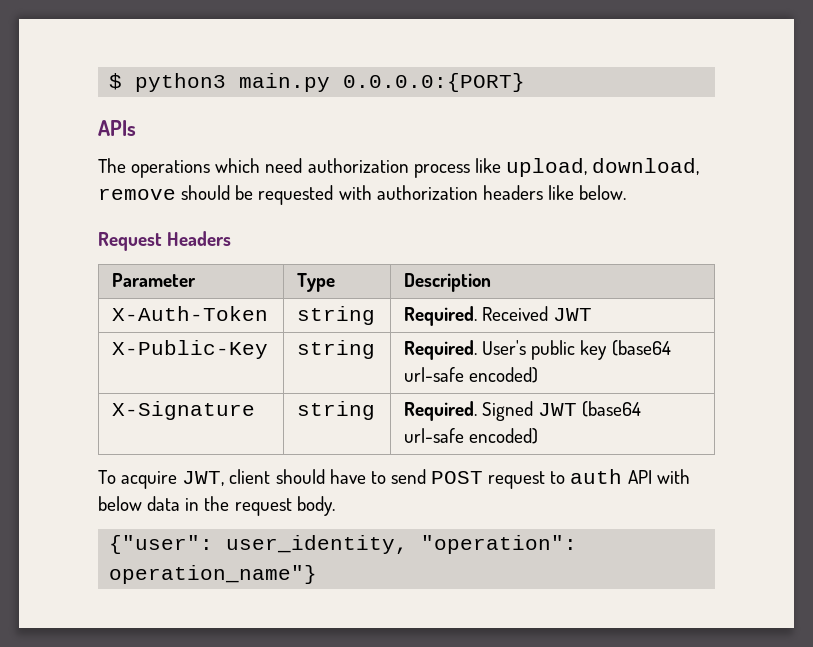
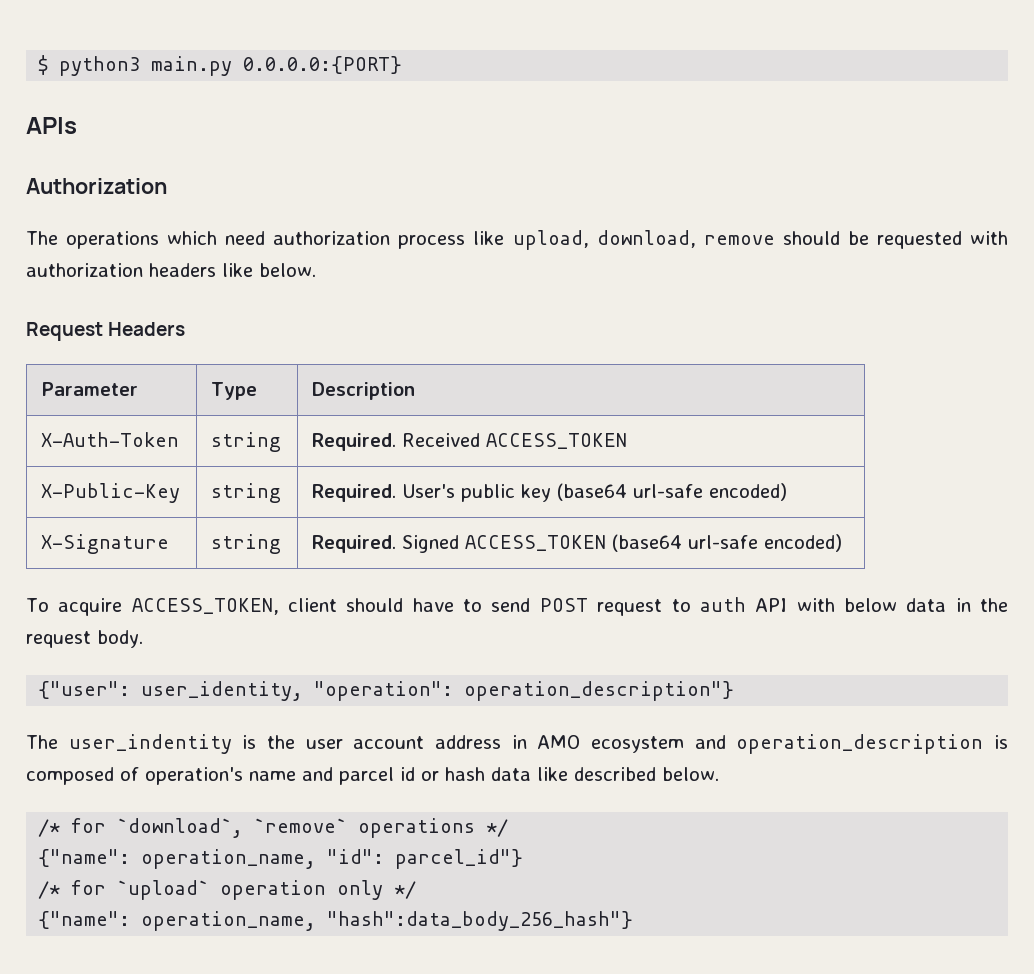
(136, 128) none -> [26,178,167,194] // Authorization
[553,308,593,321] JWT -> [486,433,628,449] ACCESS_TOKEN
[538,403,578,416] JWT -> [465,535,607,551] ACCESS_TOKEN
[182,471,225,486] JWT, -> [131,598,279,615] ACCESS_TOKEN,
[109,565,318,584] operation_name"} -> [464,681,735,701] [26,734,1008,754] [26,767,719,785] [38,818,509,838] [38,849,524,869] [38,880,417,900] [38,911,634,931] operation_description"} // The user_indentity is the user account address in AMO ecosystem and operation_description is composed of operation's name and parcel id or hash data like described below. // /* for `download`, `remove` operations */ // {"name": operation_name, "id": parcel_id"} // /* for `upload` operation only */ // {"name": operation_name, "hash":data_body_256_hash"}

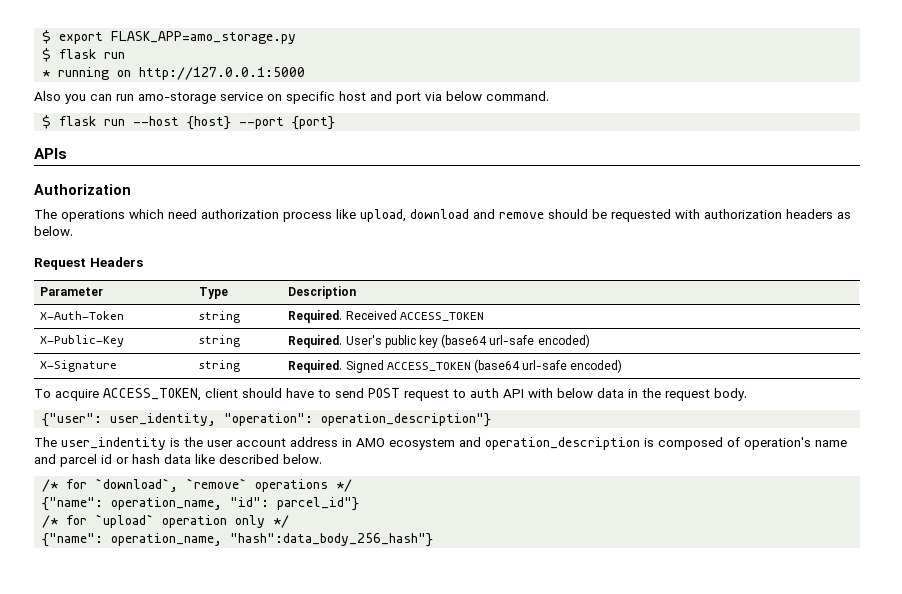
[38,55,403,76] $ python3 main.py 0.0.0.0:{PORT} -> [42,30,297,44] [42,48,126,62] [42,67,306,80] [34,91,549,104] [42,115,336,130] $ export FLASK_APP=amo_storage.py // $ flask run // * running on http://127.0.0.1:5000 // Also you can run amo-storage service on specific host and port via below command. // $ flask run --host {host} --port {port}
[596,230,696,248] download, -> [410,209,495,219] download and
[222,263,253,277] like -> [837,212,851,219] as

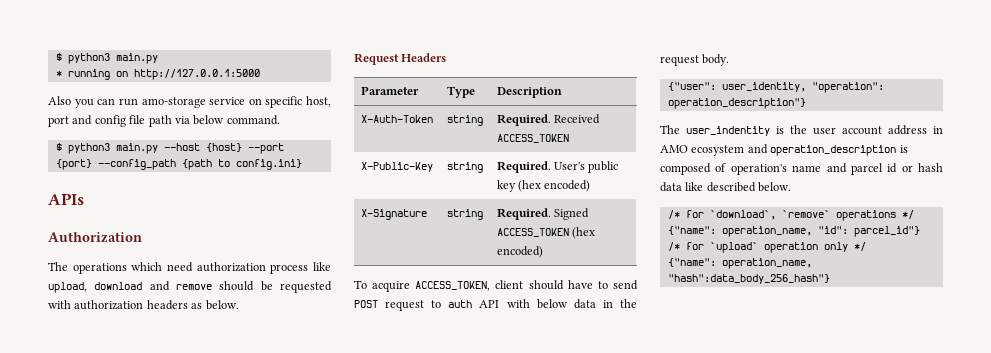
[42,30,297,44] [42,48,126,62] $ export FLASK_APP=amo_storage.py // $ flask run -> [55,53,158,64] $ python3 main.py
[339,91,421,104] host and port -> [306,96,331,107] [48,115,172,127] host, port and config file path
[59,116,126,126] flask run -> [67,143,158,154] python3 main.py
(336, 123) none -> [97,159,302,170] --config_path {path to config.ini}
[441,334,535,348] (base64 url-safe -> [517,180,541,192] (hex
[473,359,568,373] (base64 url-safe -> [571,227,595,239] (hex

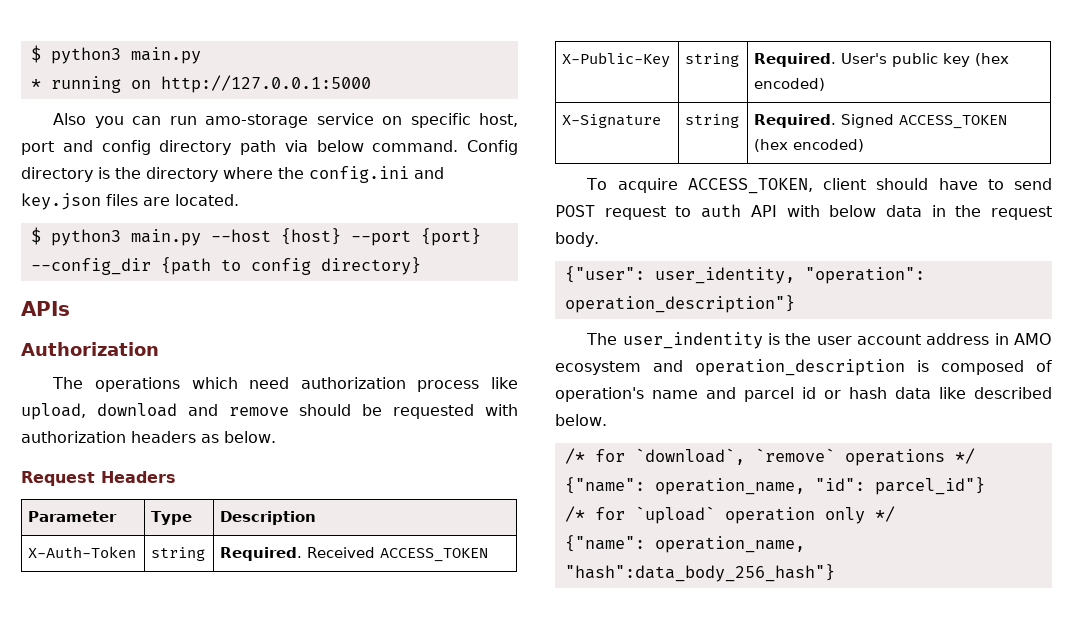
[129,115,146,124] file -> [159,140,232,155] directory
(280, 120) none -> [467,140,518,155] [21,166,444,183] [21,193,239,210] Config directory is the directory where the config.ini and key.json files are located.
[97,159,176,170] --config_path -> [30,258,151,275] --config_dir
[235,159,302,170] config.ini} -> [250,257,421,275] config directory}

